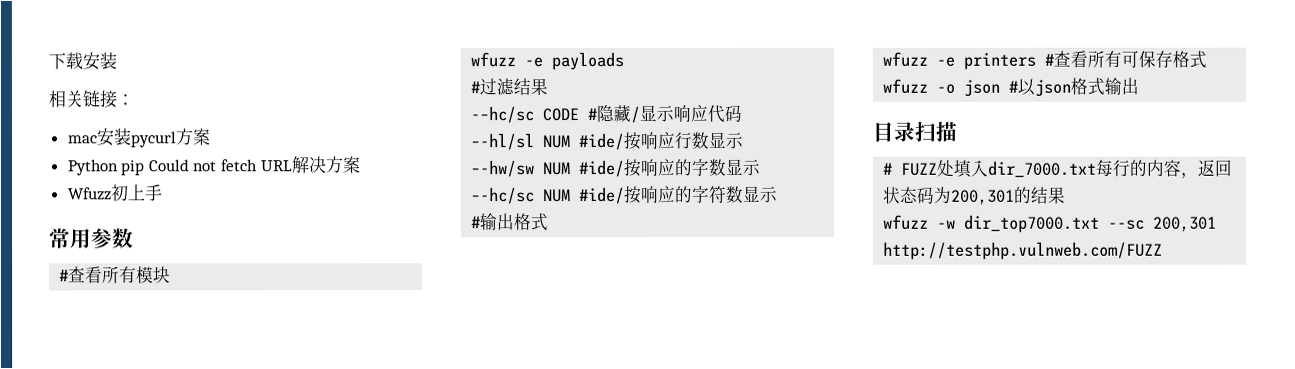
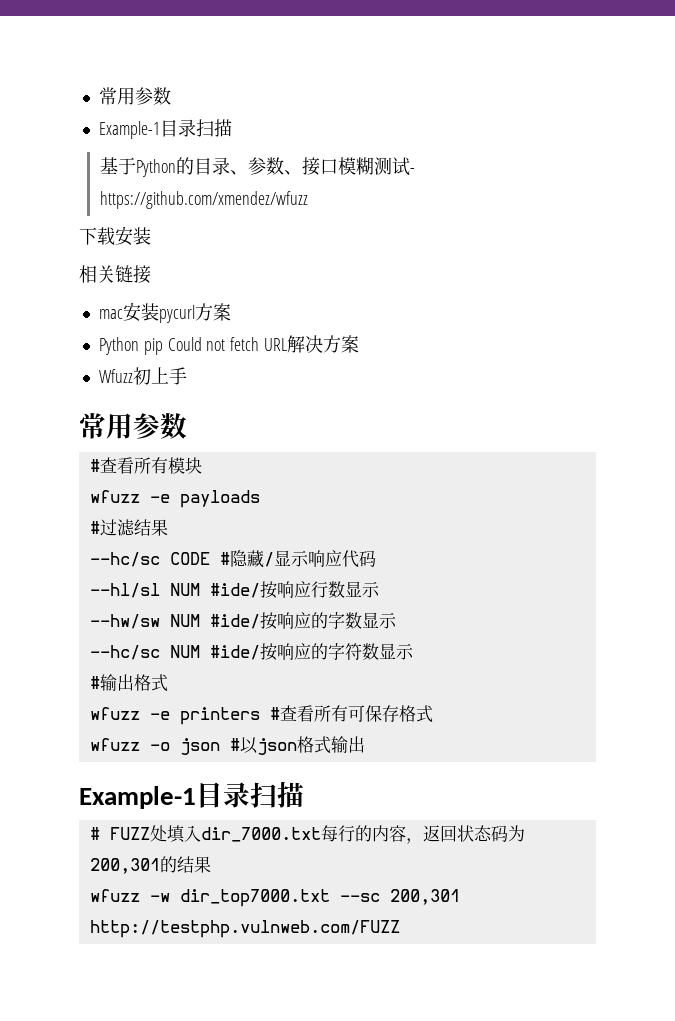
(48, 61) none -> [98,87,171,105] [98,119,232,139] [100,157,416,177] [100,191,309,209] 常用参数 // Example-1目录扫描 // 基于Python的目录、参数、接口模糊测试- https://github.com/xmendez/wfuzz //
[116,94,134,106] ： -> (151, 274) none
(1140, 86) none -> [79,786,196,809] Example-1

